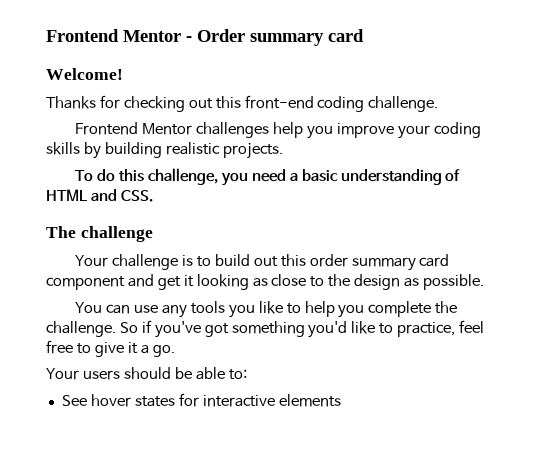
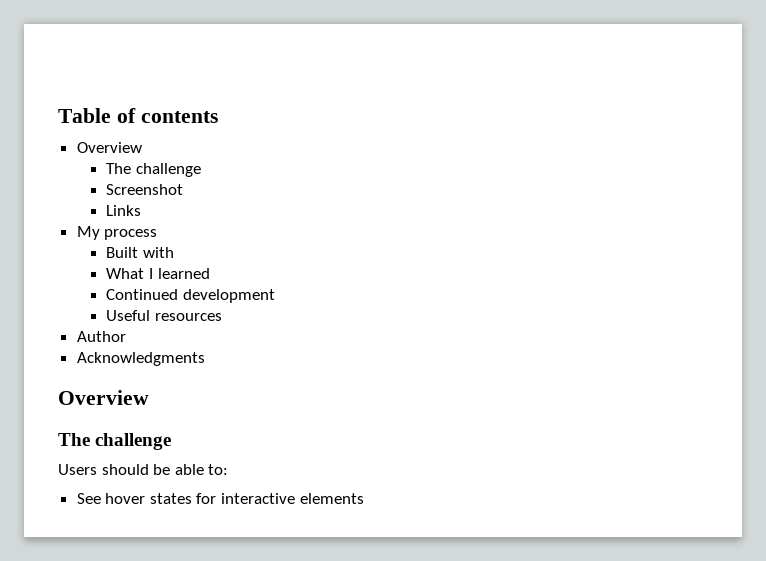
[46,29,364,46] [46,68,123,80] [46,95,439,112] [75,122,481,139] [46,142,283,159] [75,168,461,186] [46,189,153,202] [46,226,153,242] [75,254,450,271] [46,274,485,290] [75,301,458,318] [46,320,485,338] [46,340,175,357] [46,368,120,380] Frontend Mentor - Order summary card // Welcome! // Thanks for checking out this front-end coding challenge. // Frontend Mentor challenges help you improve your coding skills by building realistic projects. // To do this challenge, you need a basic understanding of HTML and CSS. // The challenge // Your challenge is to build out this order summary card component and get it looking as close to the design as possible. // You can use any tools you like to help you complete the challenge. So if you've got something you'd like to practice, feel free to give it a go. // Your users -> [58,108,218,123] [76,142,142,153] [106,163,201,177] [106,184,184,195] [106,205,142,216] [76,226,158,240] [106,247,174,258] [106,268,210,279] [106,289,275,303] [106,310,222,321] [76,331,126,342] [76,352,205,366] [58,390,149,405] [58,433,172,450] [58,464,97,475] Table of contents // Overview // The challenge // Screenshot // Links // My process // Built with // What I learned // Continued development // Useful resources // Author // Acknowledgments // Overview // The challenge // Users

